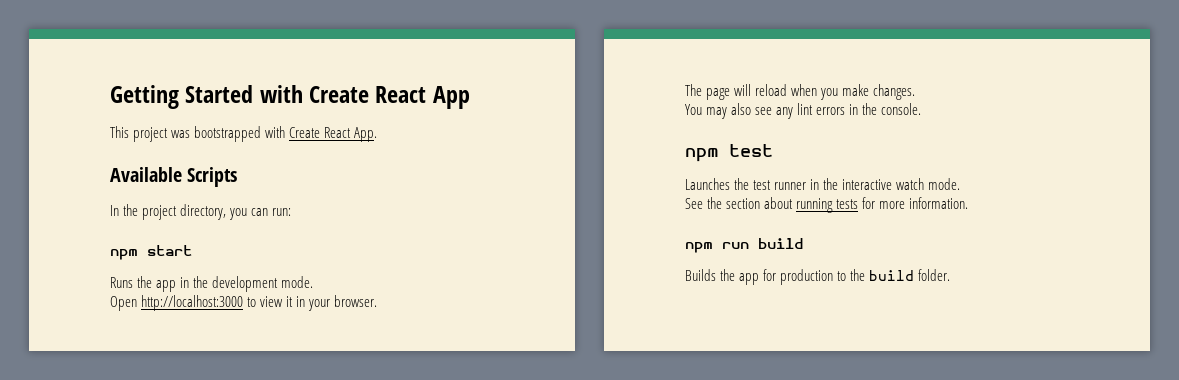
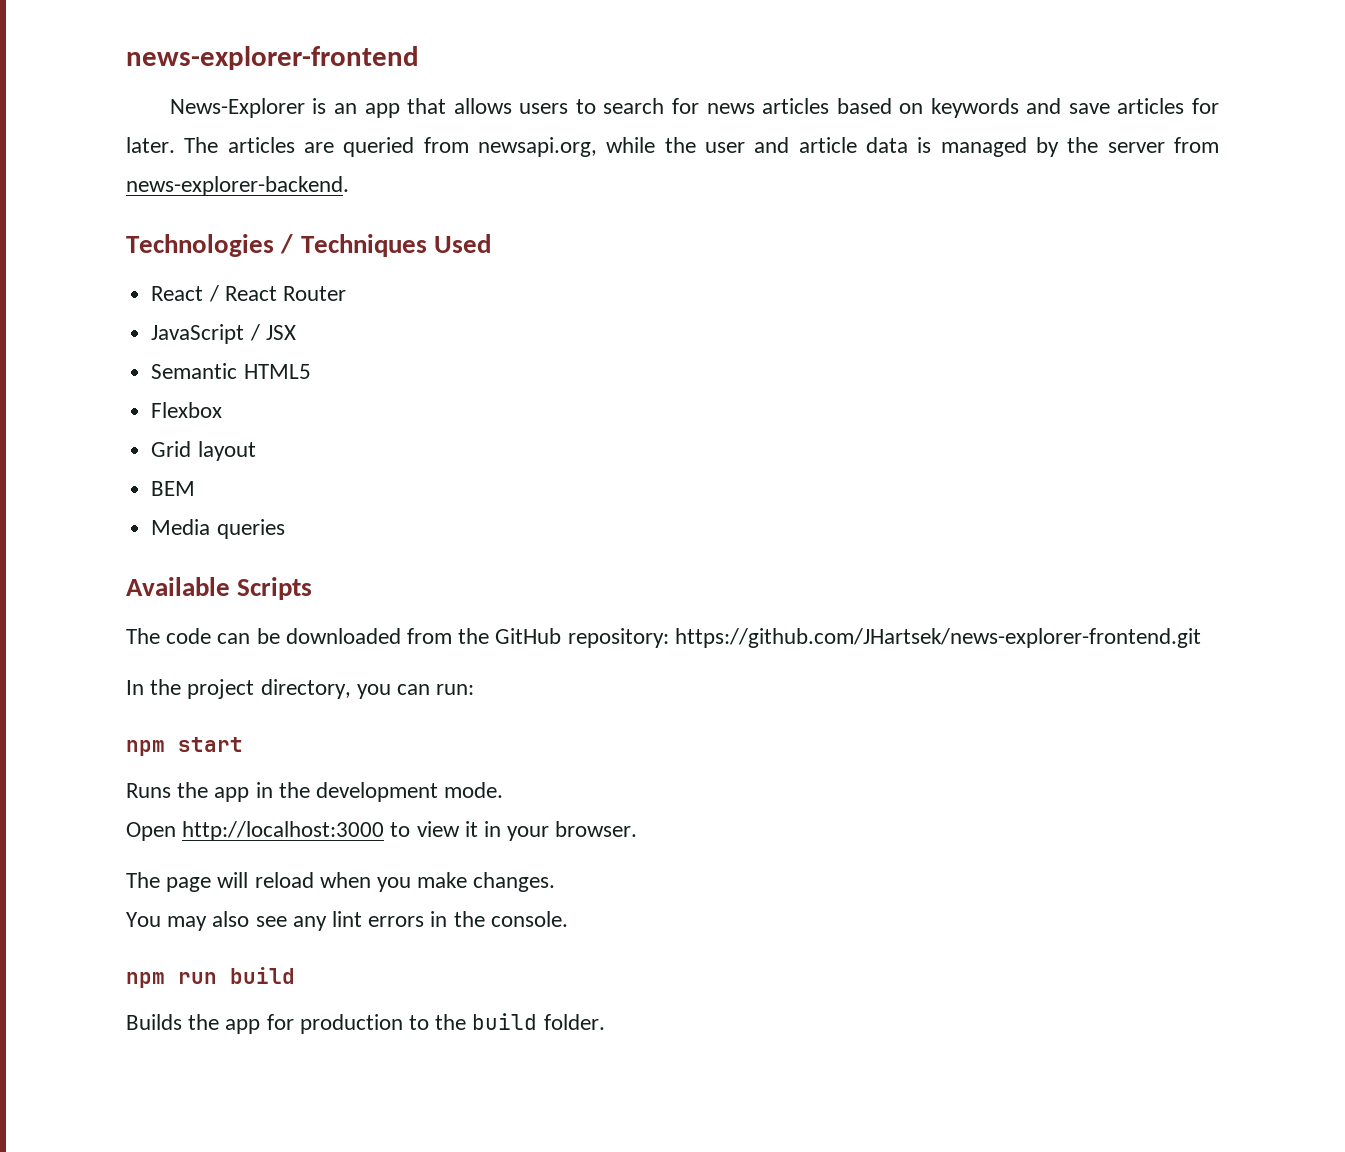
[110,85,470,109] [110,126,378,142] [110,167,238,187] Getting Started with Create React App // This project was bootstrapped with Create React App. // Available Scripts -> [126,46,419,70] [169,98,1219,118] [126,137,1220,157] [126,176,349,196] [126,234,491,257] [151,285,346,302] [151,324,296,344] [151,363,311,379] [151,402,223,418] [151,441,256,461] [151,481,196,496] [151,519,285,539] [126,577,313,600] [126,628,1201,648] news-explorer-frontend // News-Explorer is an app that allows users to search for news articles based on keywords and save articles for later. The articles are queried from newsapi.org, while the user and article data is managed by the server from news-explorer-backend. // Technologies / Techniques Used // React / React Router // JavaScript / JSX // Semantic HTML5 // Flexbox // Grid layout // BEM // Media queries // Available Scripts // The code can be downloaded from the GitHub repository: https://github.com/JHartsek/news-explorer-frontend.git
[685,144,773,162] [685,178,961,190] [685,197,969,213] // npm test // Launches the test runner in the interactive watch mode. // See the section about running tests for more information. -> (568, 919) none

